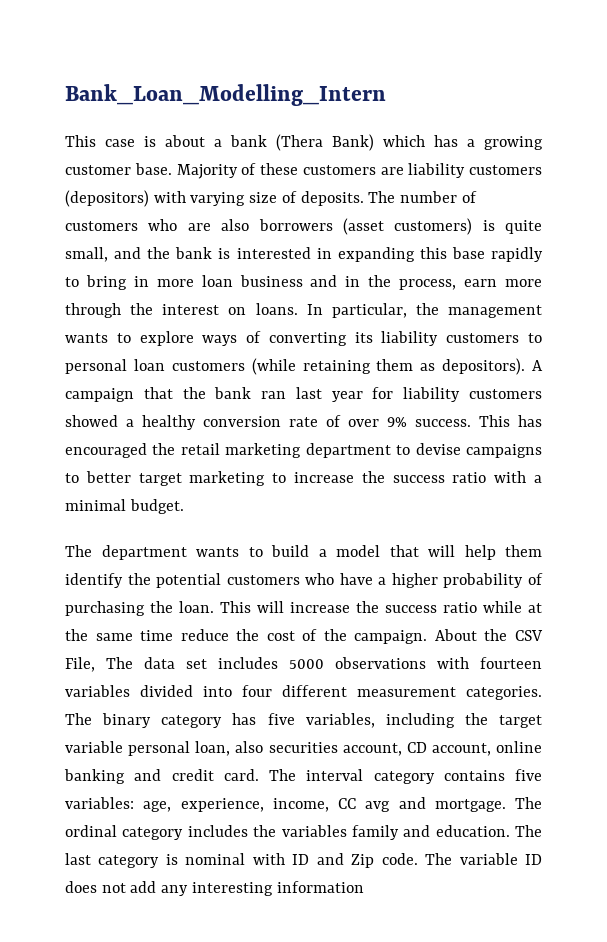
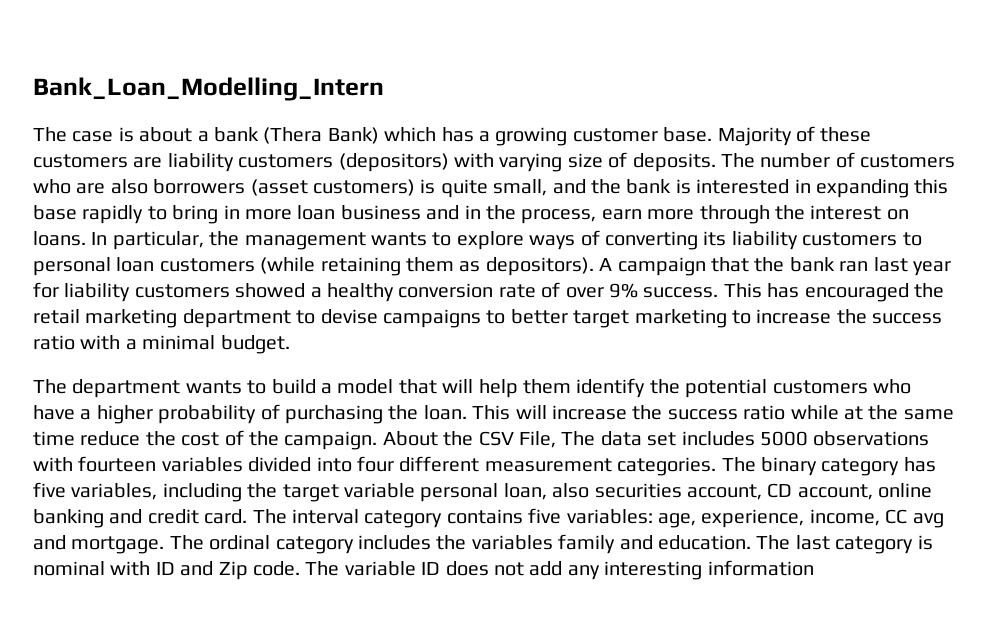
[65,135,96,147] This -> [33,127,67,142] The

